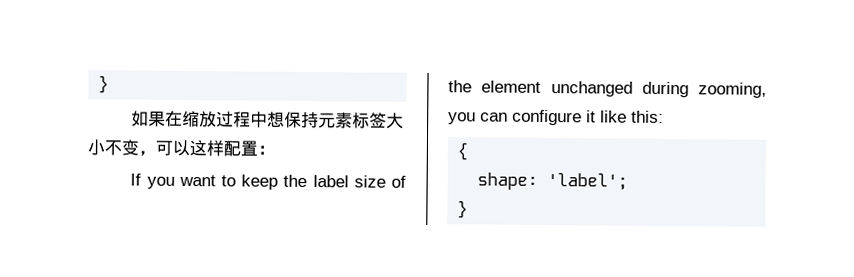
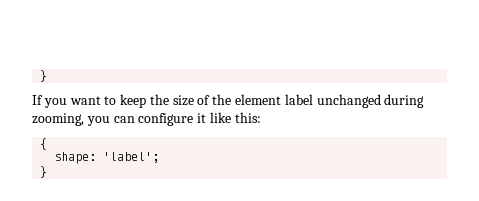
[98,75,110,94] [131,110,405,129] [87,139,275,157] } // 如果在缩放过程中想保持元素标签大小不变，可以这样配置： -> [40,70,48,82] }
[312,175,349,188] label -> (169, 99) none
(542, 86) none -> [284,94,313,105] label

